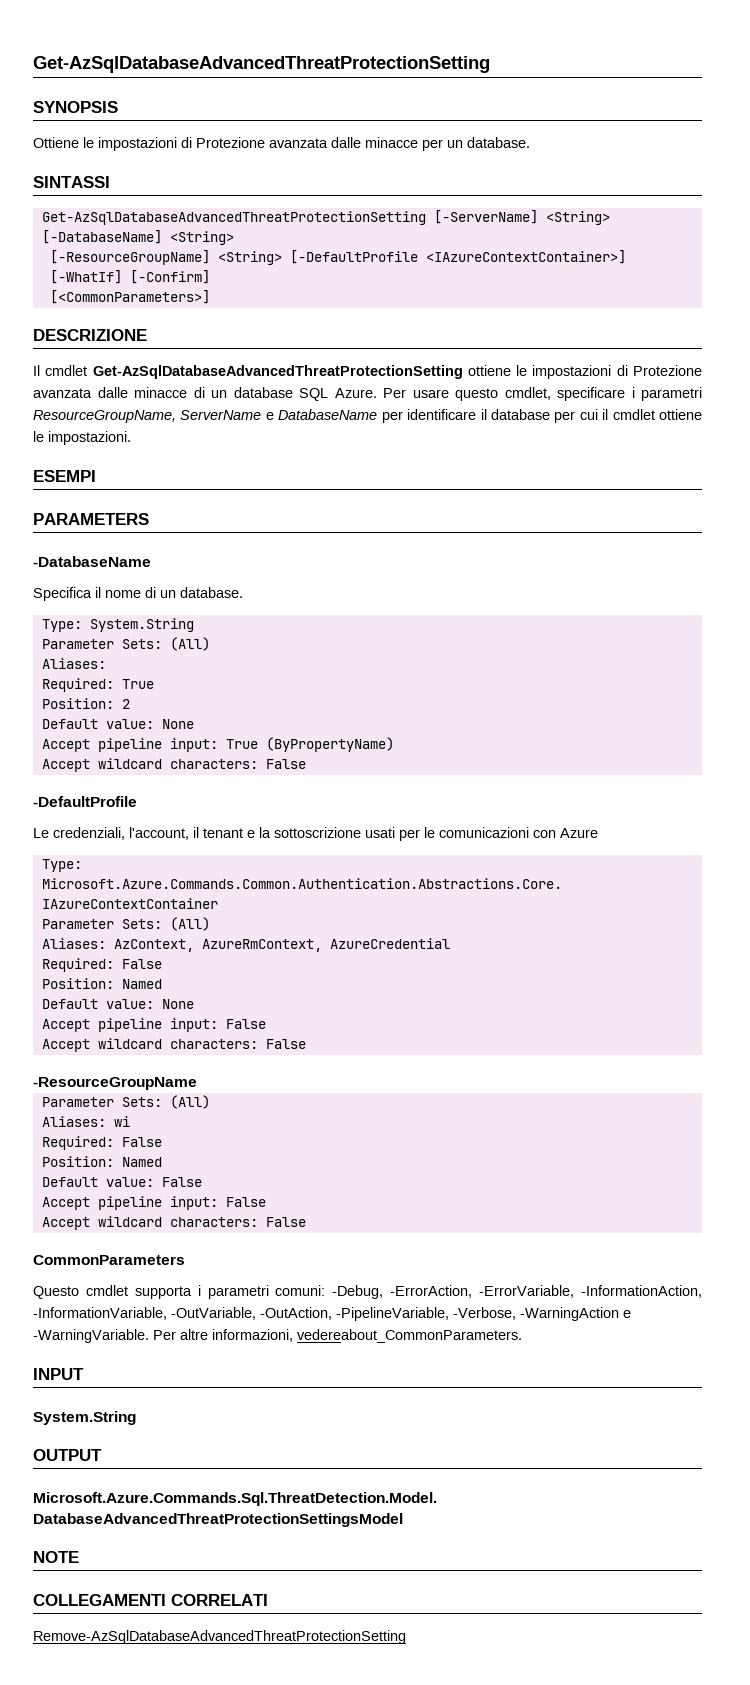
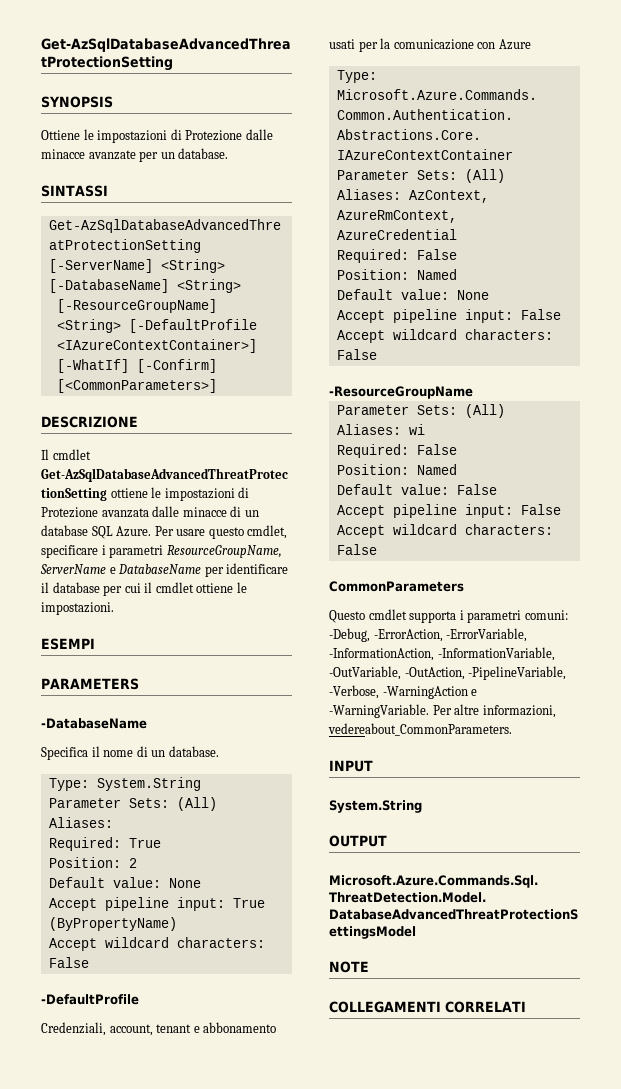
[269,137,418,148] avanzata dalle minacce -> [245,129,273,140] [41,149,136,160] dalle minacce avanzate
[33,827,529,841] Le credenziali, l'account, il tenant e la sottoscrizione usati per le comunicazioni -> [41,1022,277,1036] [329,38,474,52] Credenziali, account, tenant e abbonamento usati per la comunicazione
[33,1630,406,1644] // Remove-AzSqlDatabaseAdvancedThreatProtectionSetting -> (526, 1007) none

